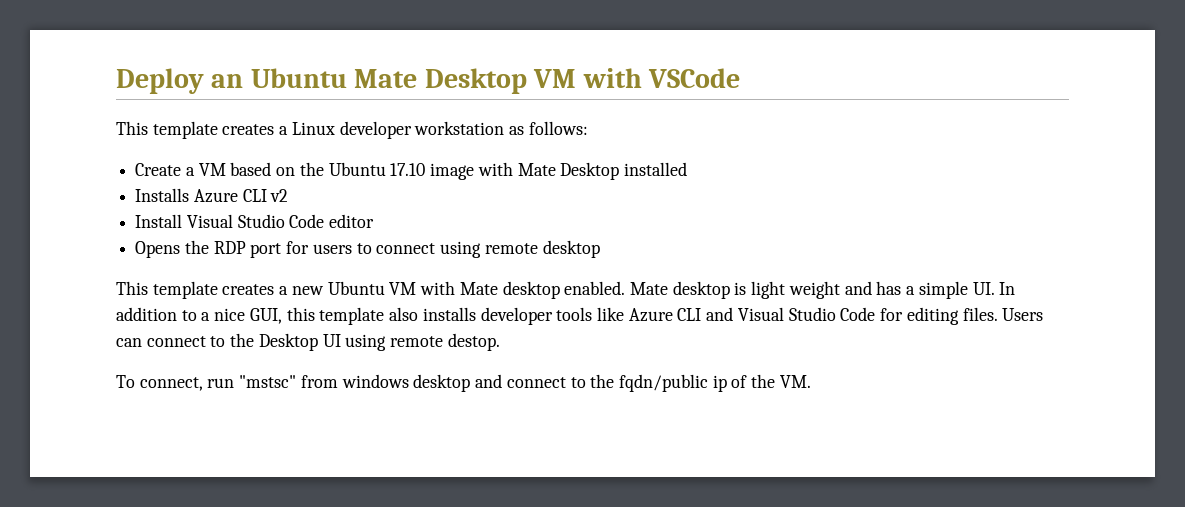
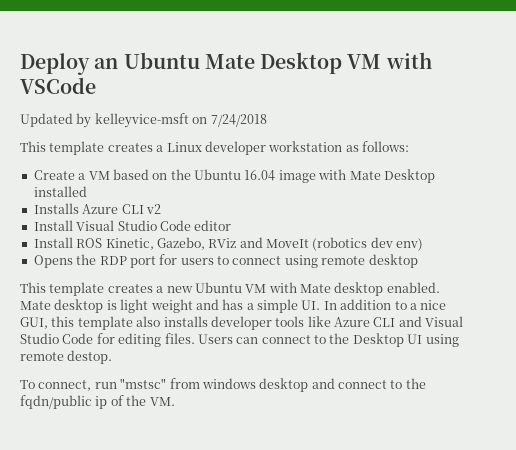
(740, 78) none -> [20,113,267,128] // Updated by kelleyvice-msft on 7/24/2018
[390,163,426,176] 17.10 -> [244,170,276,181] 16.04
(375, 221) none -> [33,237,424,251] // Install ROS Kinetic, Gazebo, RViz and MoveIt (robotics dev env)

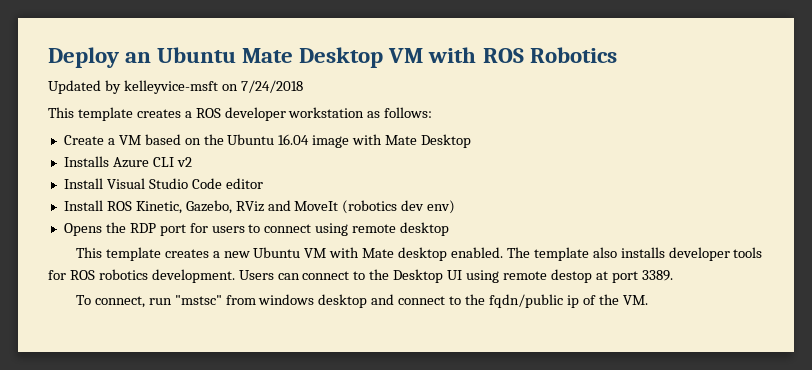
[20,77,96,94] VSCode -> [482,47,617,63] ROS Robotics
[166,142,202,152] Linux -> [195,108,221,118] ROS
[33,186,87,197] installed -> (472, 141) none
[20,299,447,313] [20,316,75,329] Mate desktop is light weight and has a simple UI. In addition to a nice GUI, this -> [506,247,530,258] The
[307,316,464,327] [20,333,195,347] like Azure CLI and Visual Studio Code for editing files. -> [48,269,235,283] for ROS robotics development.
[67,350,113,364] destop. -> [550,269,673,283] destop at port 3389.

